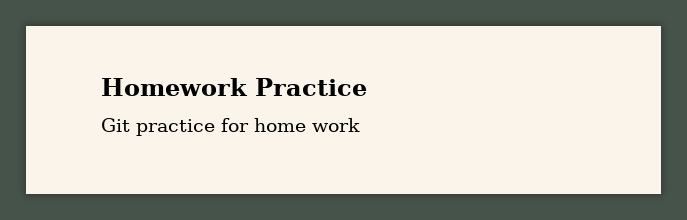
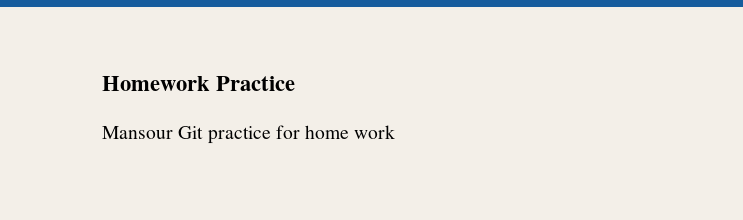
(367, 87) none -> [102,126,173,139] Mansour

